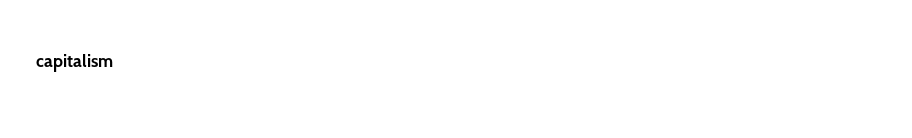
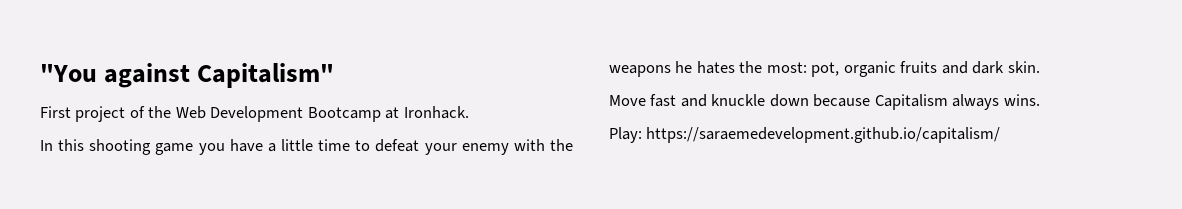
[36,54,113,72] capitalism -> [40,63,335,88] [40,106,469,122] [40,139,574,155] [609,61,1040,77] [609,94,1040,110] [609,127,1001,143] "You against Capitalism" // First project of the Web Development Bootcamp at Ironhack. // In this shooting game you have a little time to defeat your enemy with the weapons he hates the most: pot, organic fruits and dark skin. // Move fast and knuckle down because Capitalism always wins. // Play: https://saraemedevelopment.github.io/capitalism/

